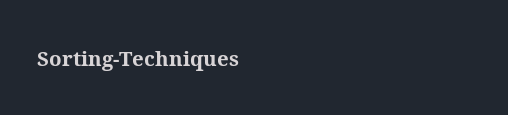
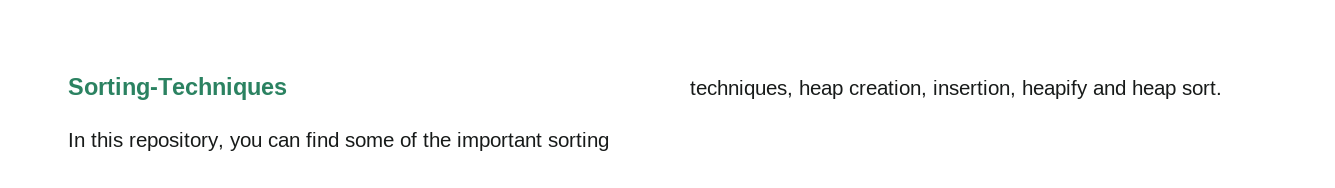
(239, 61) none -> [68,132,609,151] [690,80,1222,99] // In this repository, you can find some of the important sorting techniques, heap creation, insertion, heapify and heap sort.

